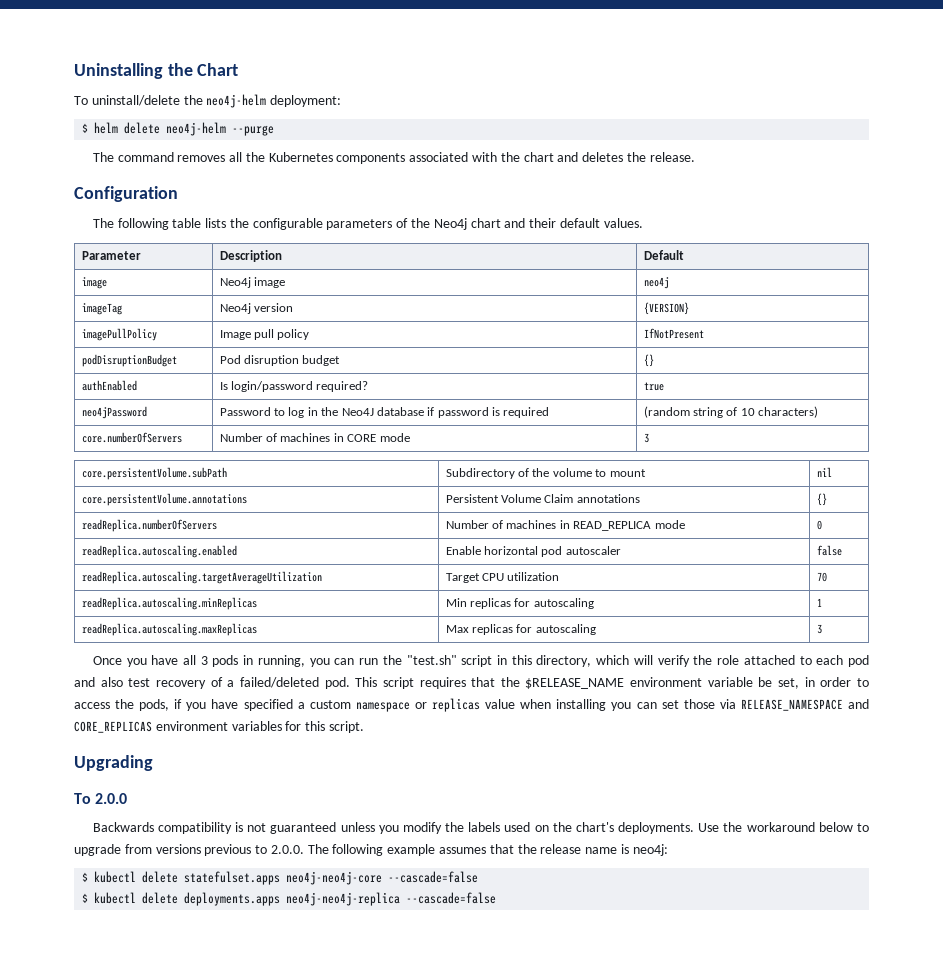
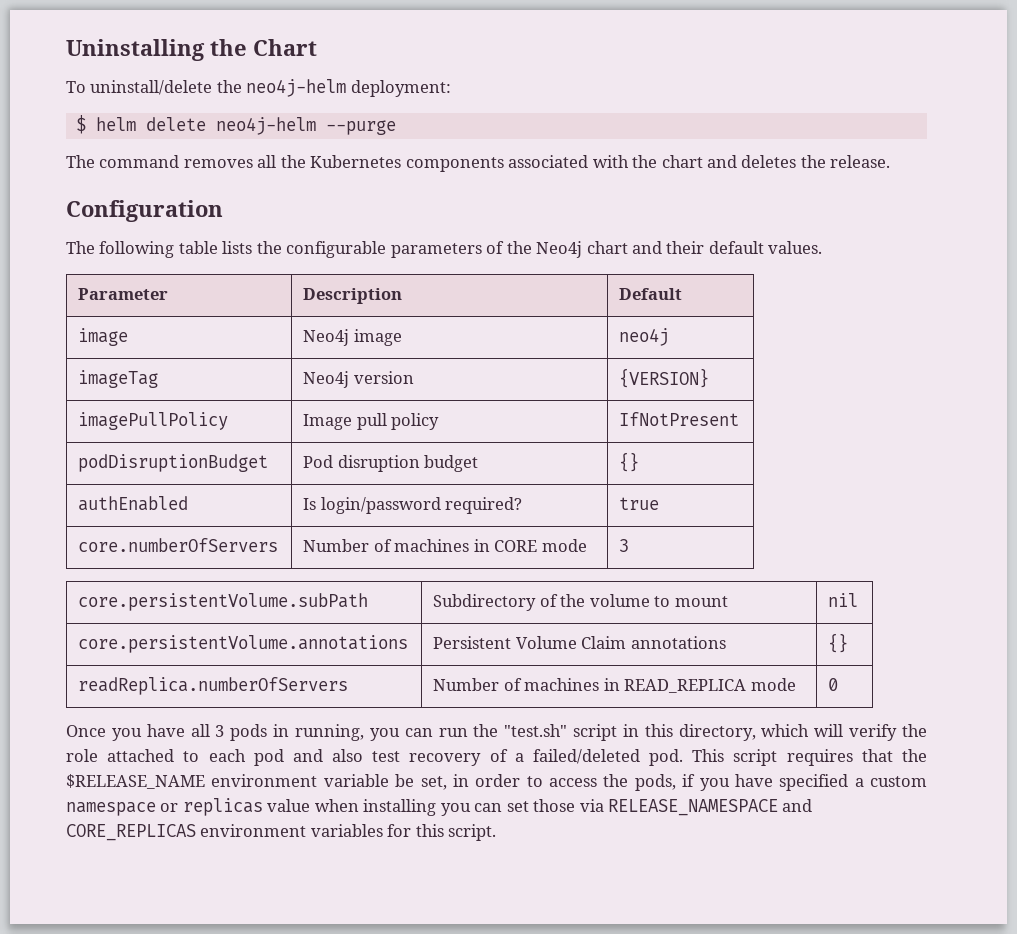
[81,406,147,419] [219,407,550,418] [643,406,819,418] // neo4jPassword | Password to log in the Neo4J database if password is required | (random string of 10 characters) -> (660, 503) none
[81,545,237,558] [445,546,621,557] [816,545,842,556] [81,571,322,584] [445,572,560,583] [816,572,827,582] [81,597,257,610] [445,598,594,609] [816,598,822,607] [81,623,257,636] [445,624,596,635] [816,624,822,634] // readReplica.autoscaling.enabled | Enable horizontal pod autoscaler | false // readReplica.autoscaling.targetAverageUtilization | Target CPU utilization | 70 // readReplica.autoscaling.minReplicas | Min replicas for autoscaling | 1 // readReplica.autoscaling.maxReplicas | Max replicas for autoscaling | 3 -> (839, 684) none
[74,755,153,771] [74,793,128,804] [92,822,869,834] [74,844,668,856] [82,871,479,885] [82,892,497,906] // Upgrading // To 2.0.0 // Backwards compatibility is not guaranteed unless you modify the labels used on the chart's deployments. Use the workaround below to upgrade from versions previous to 2.0.0. The following example assumes that the release name is neo4j: // $ kubectl delete statefulset.apps neo4j-neo4j-core --cascade=false // $ kubectl delete deployments.apps neo4j-neo4j-replica --cascade=false -> (497, 832) none

